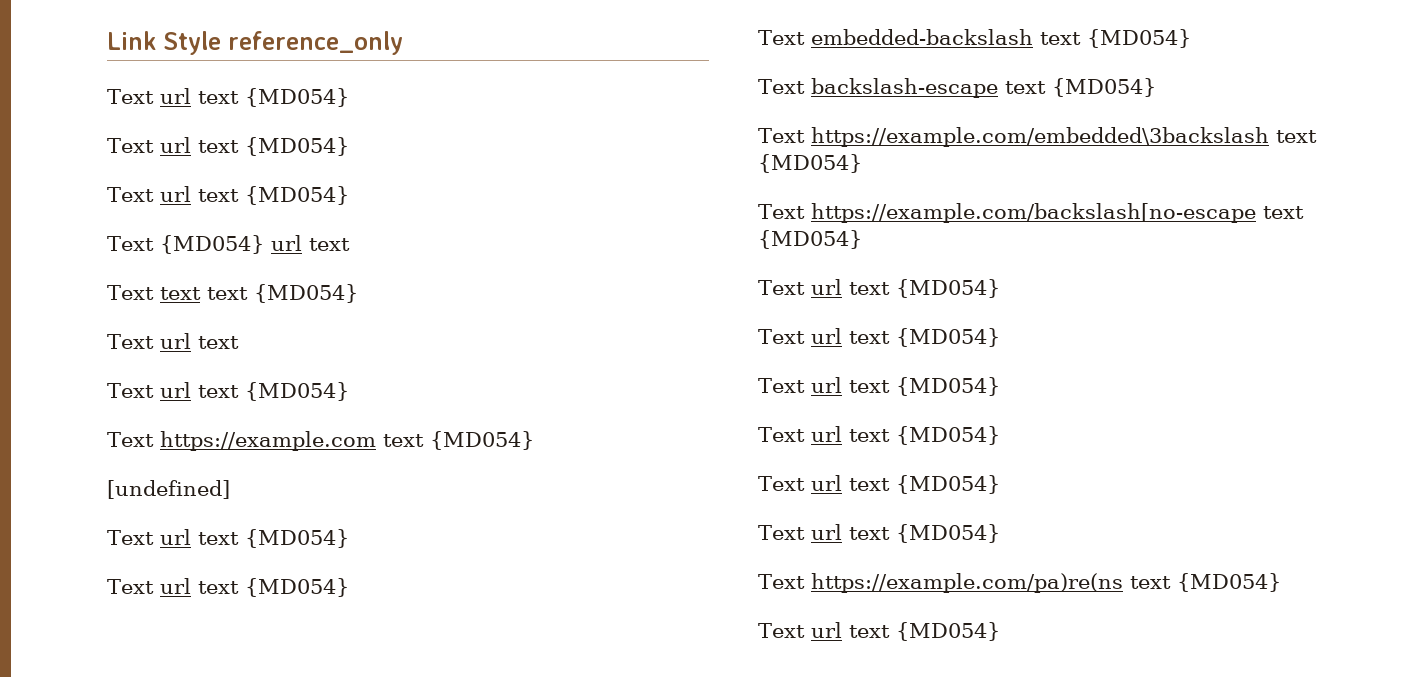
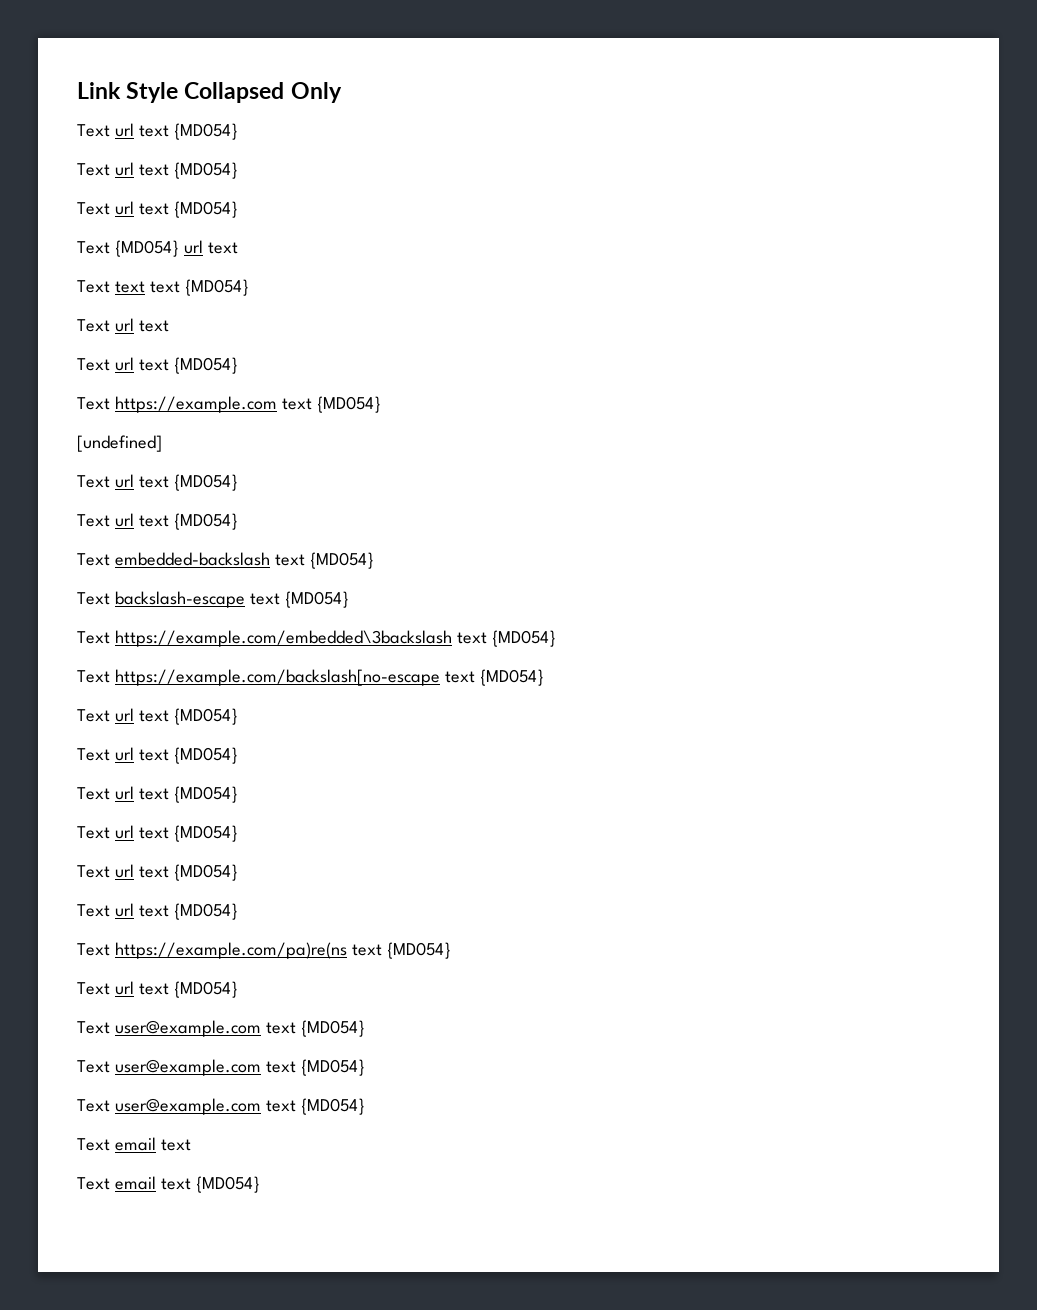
[228,31,403,55] reference_only -> [184,82,342,103] Collapsed Only
(1000, 631) none -> [77,1020,365,1037] [77,1059,365,1076] [77,1098,365,1115] [77,1137,191,1151] [77,1176,260,1193] // Text user@example.com text {MD054} // Text user@example.com text {MD054} // Text user@example.com text {MD054} // Text email text // Text email text {MD054}

